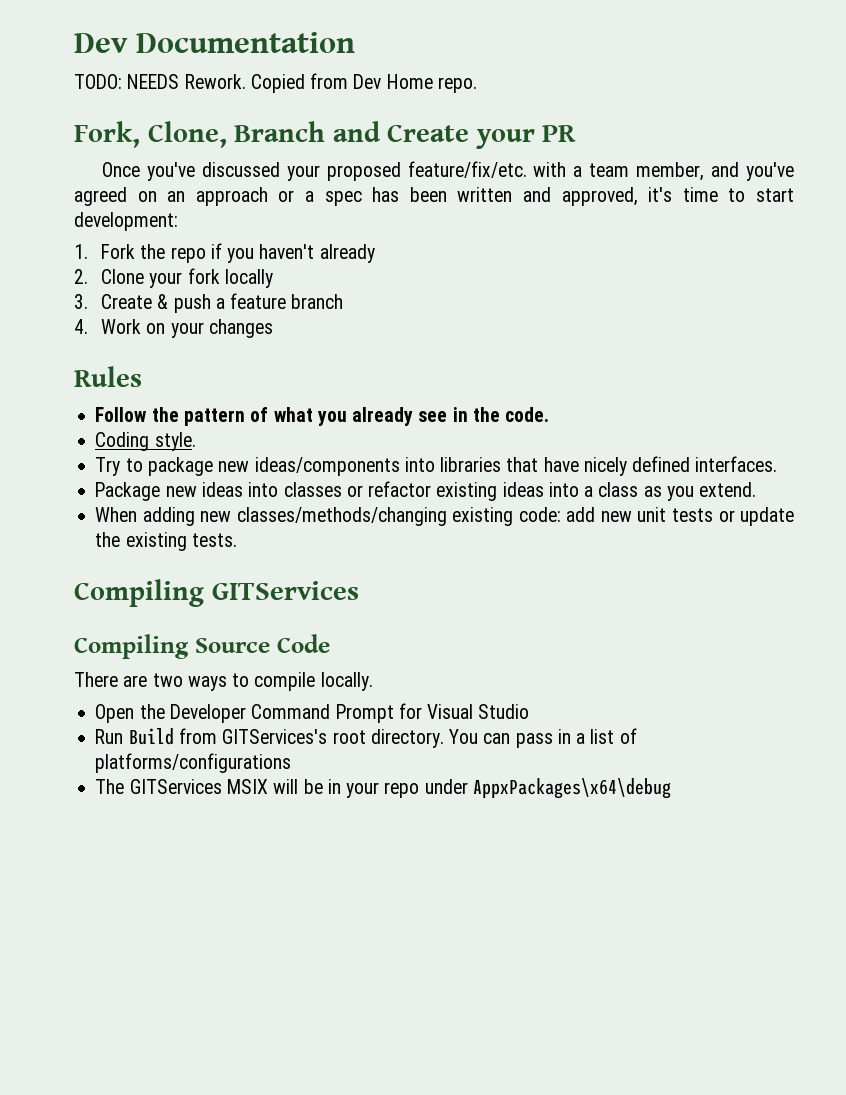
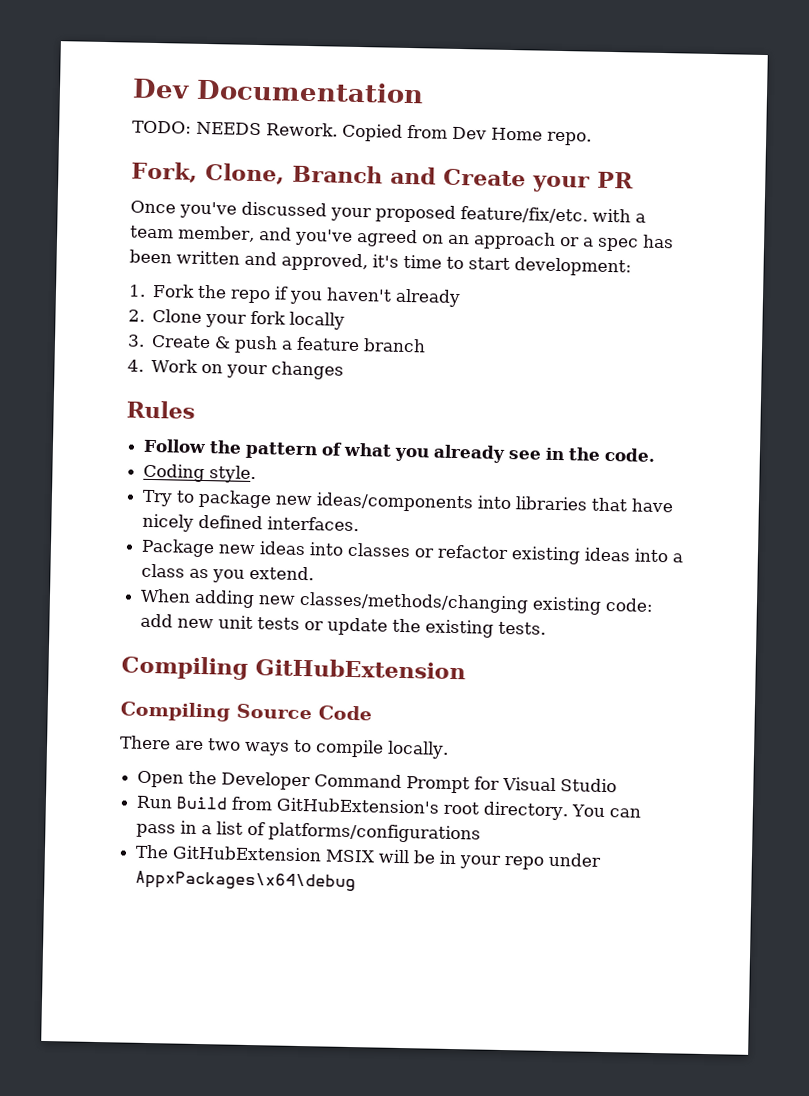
[211,581,359,600] GITServices -> [255,658,466,680] GitHubExtension
[222,729,328,744] GITServices's -> [276,797,441,814] GitHubExtension's
[129,779,222,794] GITServices -> [172,845,323,862] GitHubExtension

